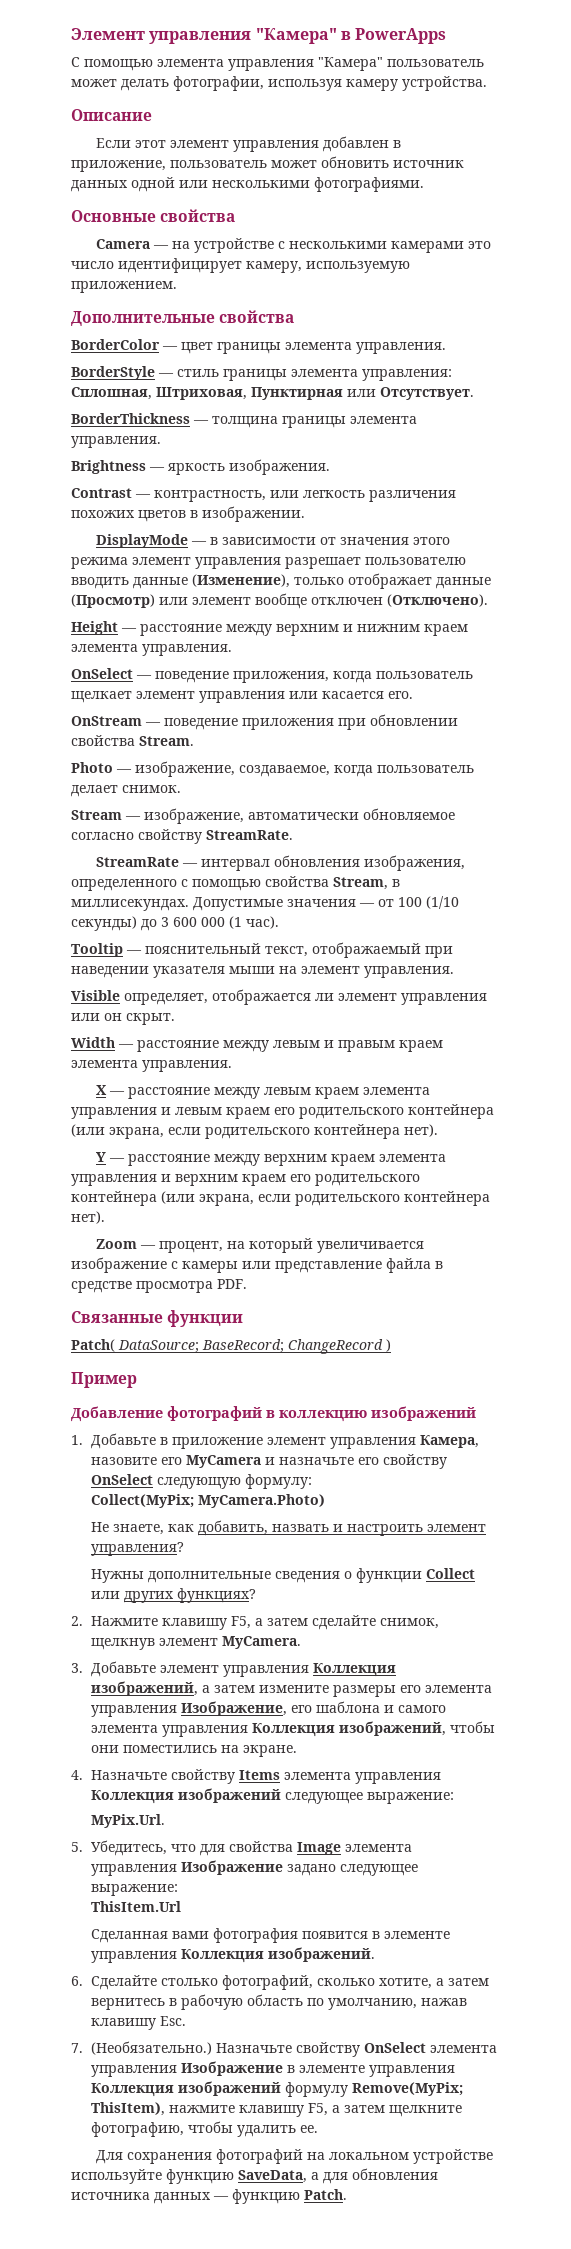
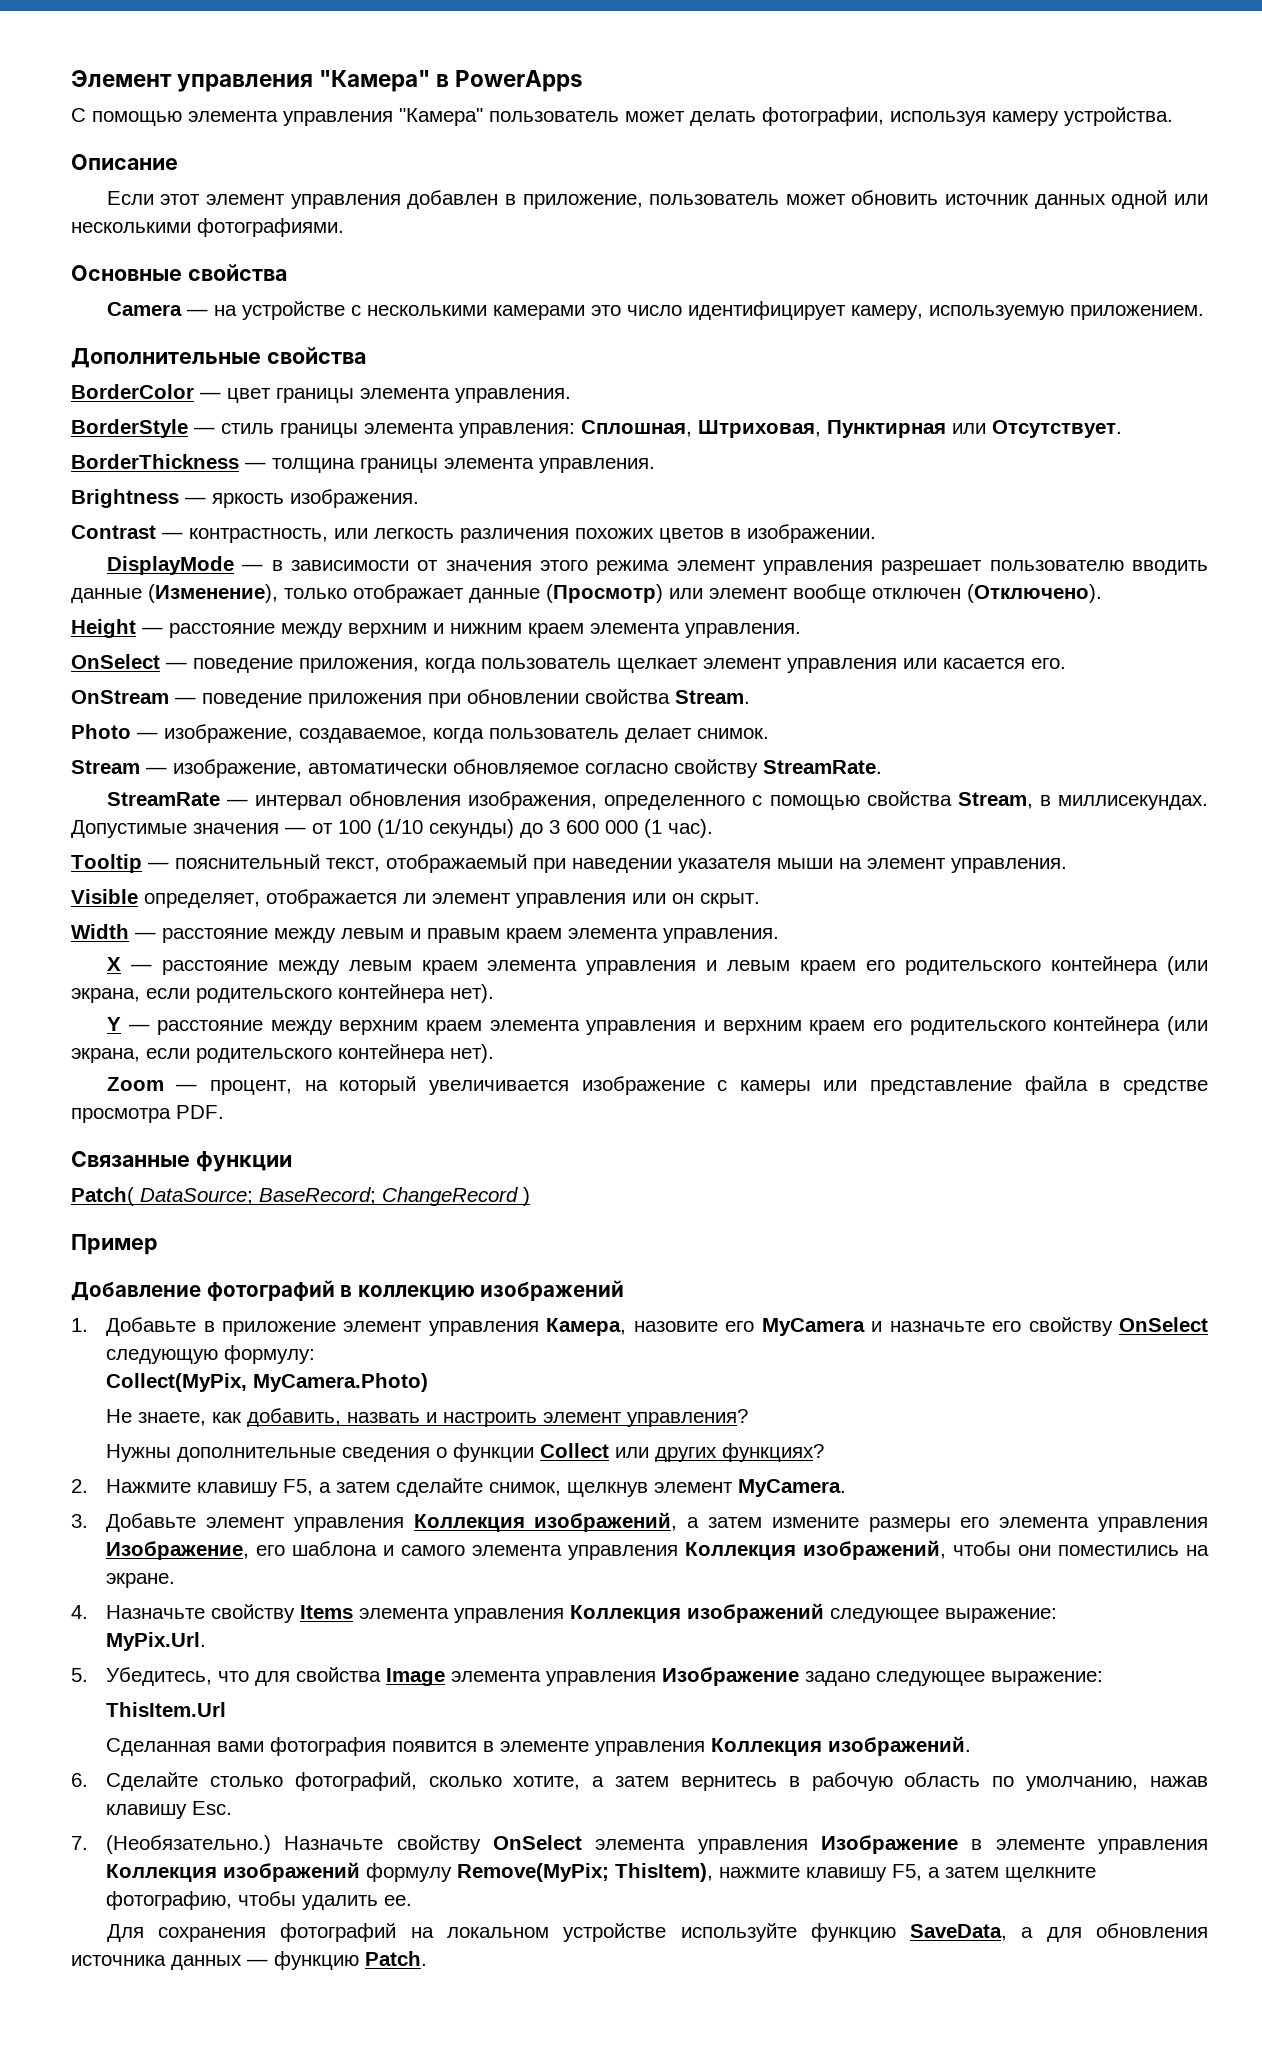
[90,1494,194,1508] Collect(MyPix; -> [106,1373,248,1392] Collect(MyPix,

